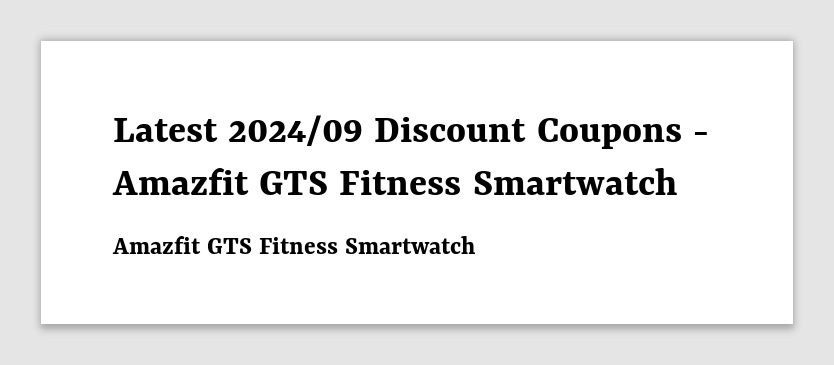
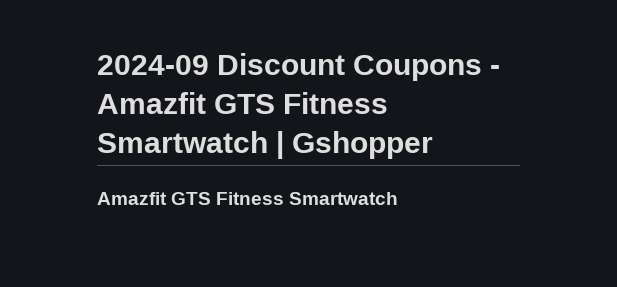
[113,115,364,146] Latest 2024/09 -> [97,55,209,75] 2024-09
(677, 181) none -> [276,131,434,159] | Gshopper

